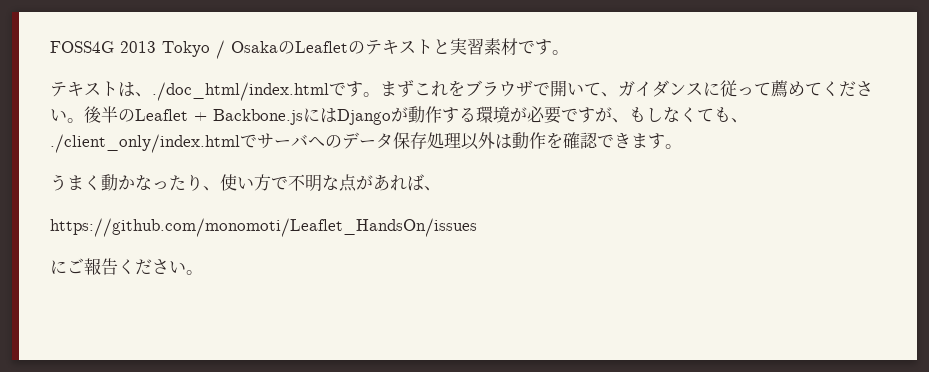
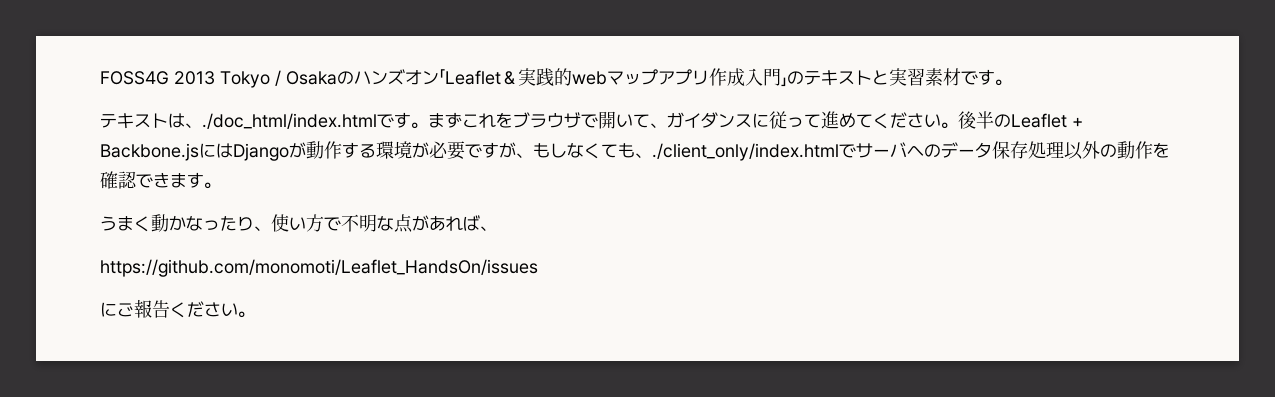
[295,41,348,53] Leaflet -> [354,68,787,87] ハンズオン「Leaflet＆実践的webマップアプリ作成入門」
[771,80,788,97] 薦 -> [821,111,839,129] 進
[495,134,512,149] は -> [1100,144,1117,158] の

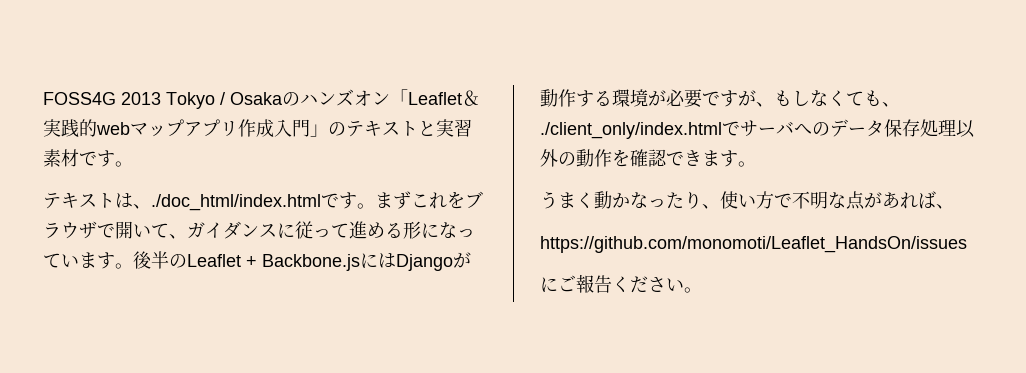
[856,112,941,129] てください -> [385,221,475,239] [43,252,115,269] る形になっています

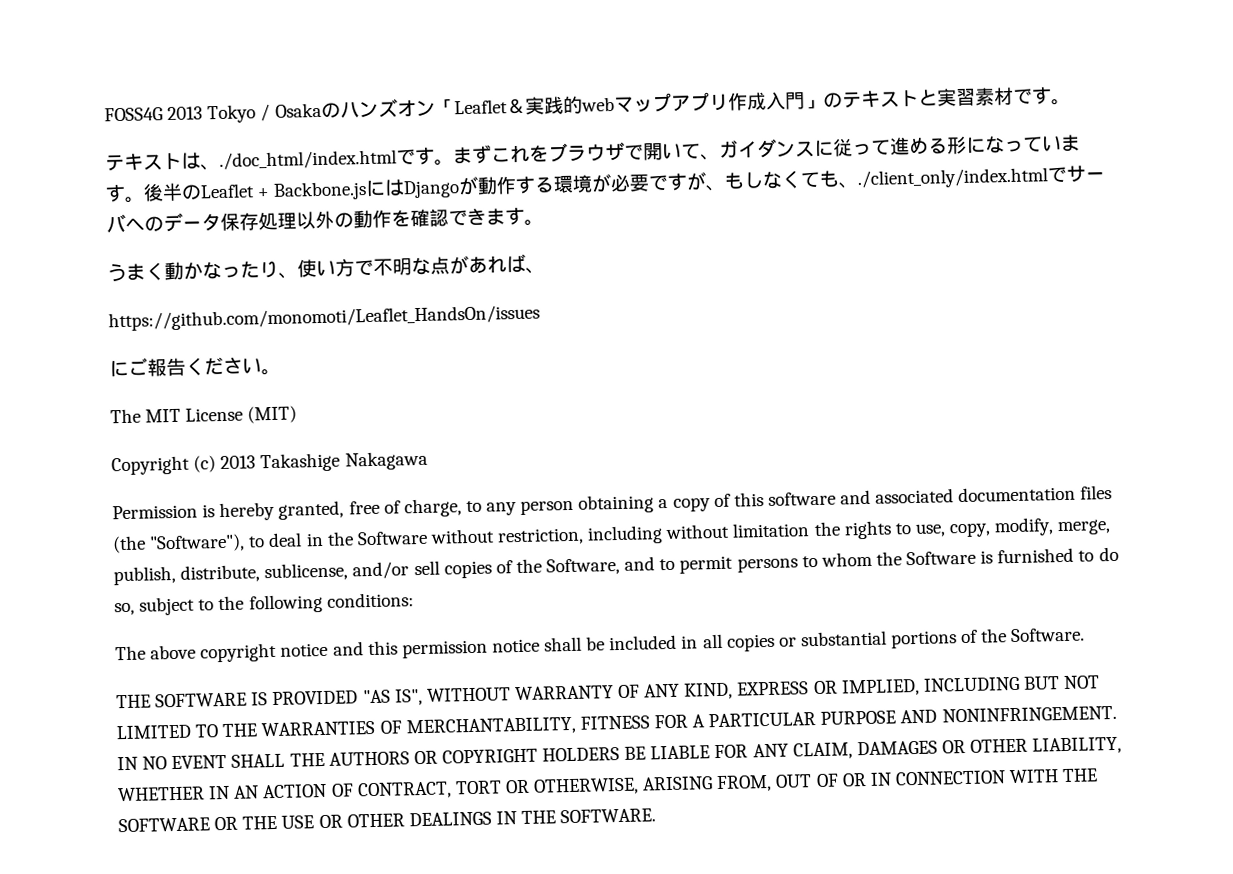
(702, 290) none -> [110,405,298,424] [111,450,428,476] [112,484,1113,522] [112,517,1112,554] [113,546,1119,586] [114,592,414,616] [115,627,1086,663] [116,675,1101,709] [116,705,1117,740] [117,736,1123,771] [118,768,1099,802] [118,808,657,833] // The MIT License (MIT) // Copyright (c) 2013 Takashige Nakagawa // Permission is hereby granted, free of charge, to any person obtaining a copy of this software and associated documentation files (the "Software"), to deal in the Software without restriction, including without limitation the rights to use, copy, modify, merge, publish, distribute, sublicense, and/or sell copies of the Software, and to permit persons to whom the Software is furnished to do so, subject to the following conditions: // The above copyright notice and this permission notice shall be included in all copies or substantial portions of the Software. // THE SOFTWARE IS PROVIDED "AS IS", WITHOUT WARRANTY OF ANY KIND, EXPRESS OR IMPLIED, INCLUDING BUT NOT LIMITED TO THE WARRANTIES OF MERCHANTABILITY, FITNESS FOR A PARTICULAR PURPOSE AND NONINFRINGEMENT. IN NO EVENT SHALL THE AUTHORS OR COPYRIGHT HOLDERS BE LIABLE FOR ANY CLAIM, DAMAGES OR OTHER LIABILITY, WHETHER IN AN ACTION OF CONTRACT, TORT OR OTHERWISE, ARISING FROM, OUT OF OR IN CONNECTION WITH THE SOFTWARE OR THE USE OR OTHER DEALINGS IN THE SOFTWARE.

